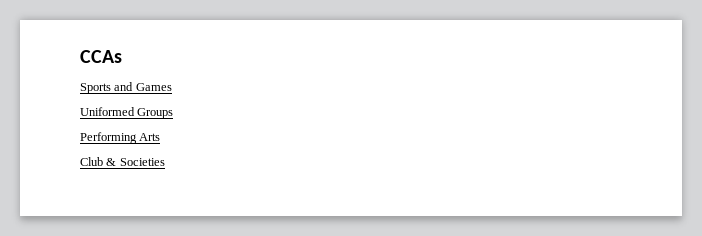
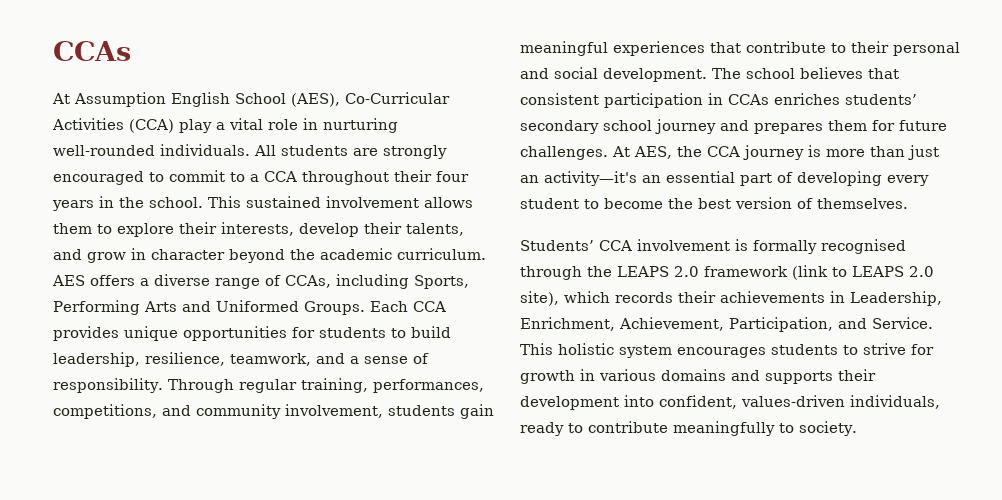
[80,82,172,94] [80,107,174,119] [80,132,161,144] [80,157,165,166] Sports and Games // Uniformed Groups // Performing Arts // Club & Societies -> [52,92,450,107] [52,118,398,133] [53,144,447,159] [53,170,469,185] [52,196,473,211] [53,222,464,237] [53,248,486,263] [52,274,469,289] [53,300,446,315] [53,326,451,341] [53,352,429,367] [53,378,484,393] [53,404,494,419] [520,41,960,56] [520,67,899,82] [520,93,917,108] [520,119,947,134] [520,145,939,160] [520,171,929,186] [520,197,908,209] [520,239,906,254] [520,265,934,280] [520,291,942,306] [520,317,933,332] [520,343,934,358] [520,369,876,384] [520,395,940,410] [520,421,857,436] At Assumption English School (AES), Co-Curricular Activities (CCA) play a vital role in nurturing well-rounded individuals. All students are strongly encouraged to commit to a CCA throughout their four years in the school. This sustained involvement allows them to explore their interests, develop their talents, and grow in character beyond the academic curriculum. AES offers a diverse range of CCAs, including Sports, Performing Arts and Uniformed Groups. Each CCA provides unique opportunities for students to build leadership, resilience, teamwork, and a sense of responsibility. Through regular training, performances, competitions, and community involvement, students gain meaningful experiences that contribute to their personal and social development. The school believes that consistent participation in CCAs enriches students’ secondary school journey and prepares them for future challenges. At AES, the CCA journey is more than just an activity—it's an essential part of developing every student to become the best version of themselves. // Students’ CCA involvement is formally recognised through the LEAPS 2.0 framework (link to LEAPS 2.0 site), which records their achievements in Leadership, Enrichment, Achievement, Participation, and Service. This holistic system encourages students to strive for growth in various domains and supports their development into confident, values-driven individuals, ready to contribute meaningfully to society.

